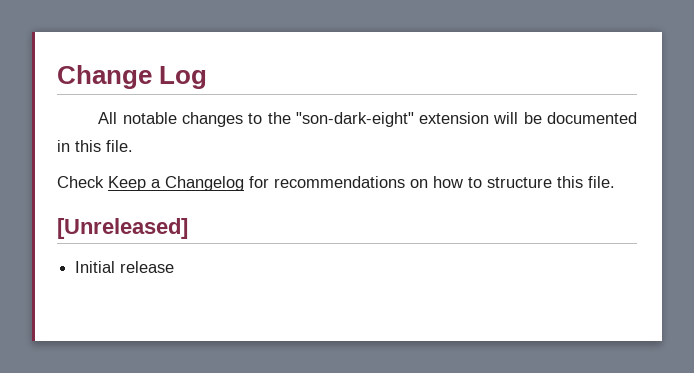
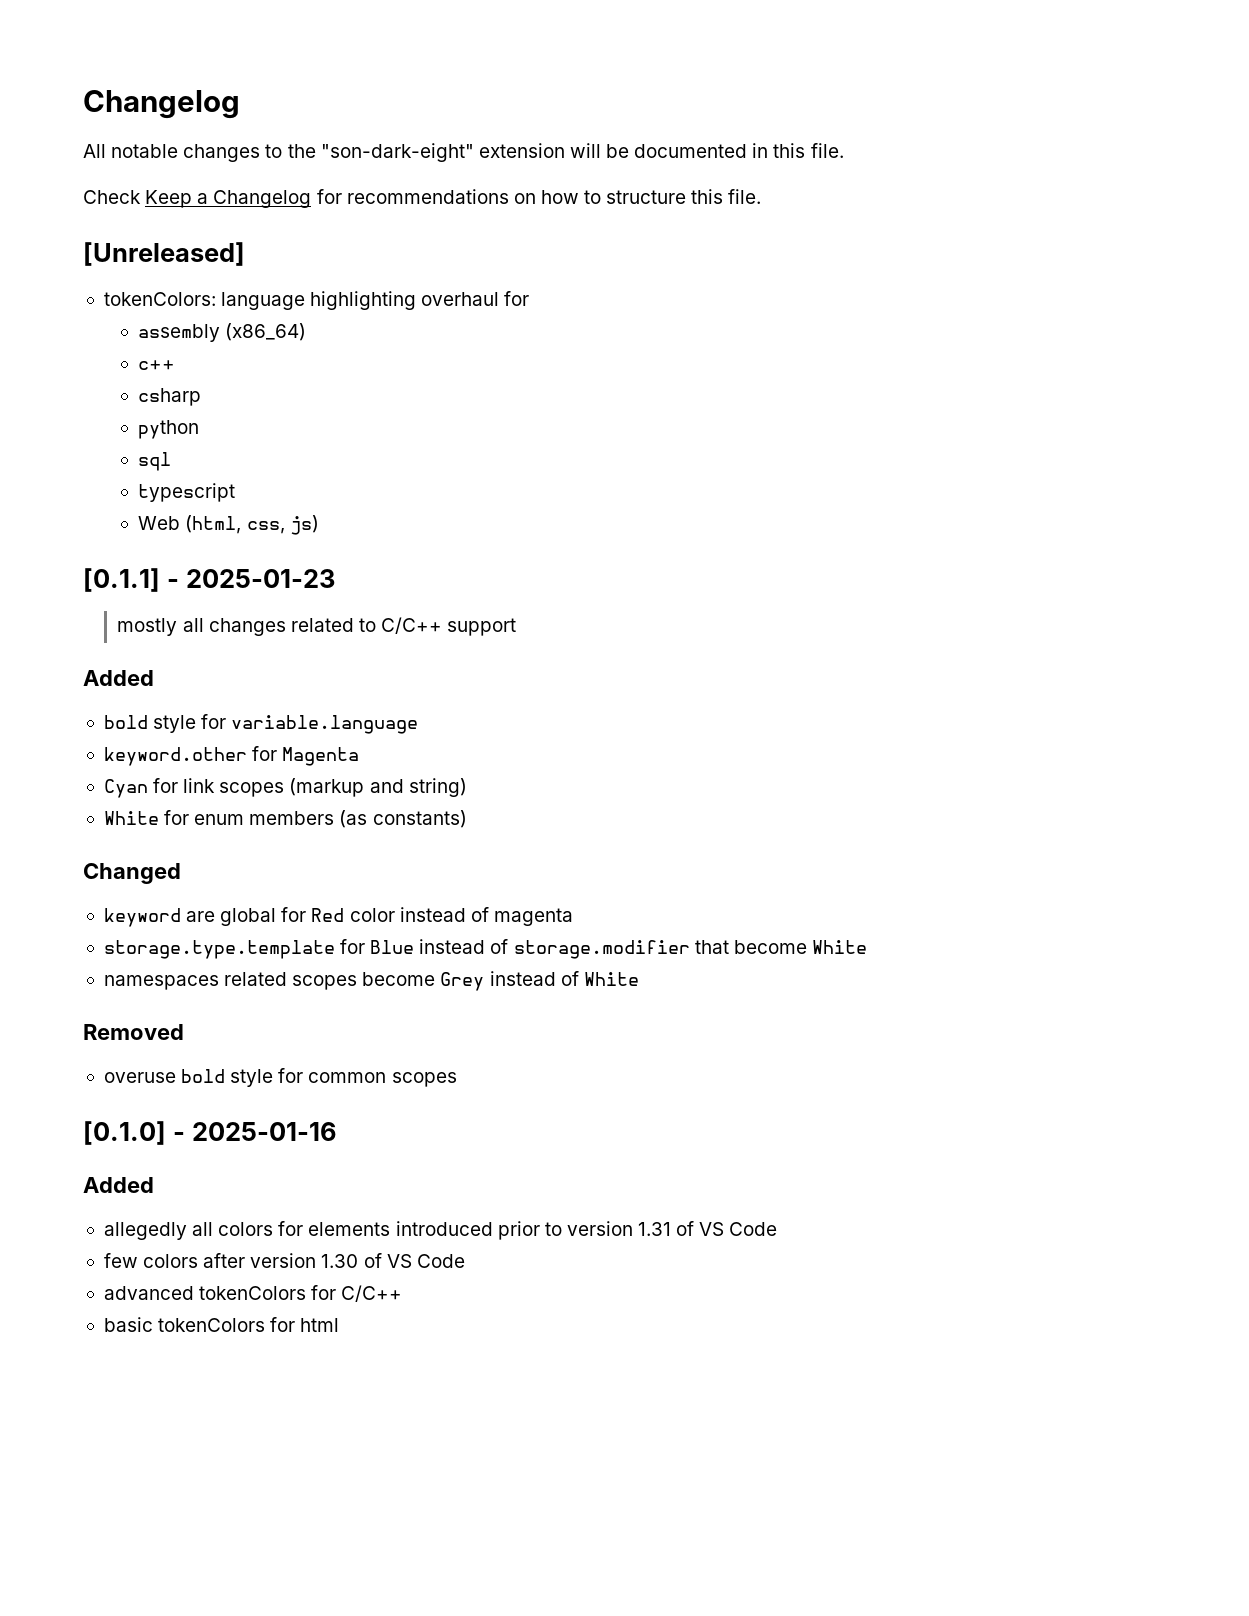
[57,65,208,89] Change Log -> [83,90,240,119] Changelog
[75,261,175,273] Initial release -> [103,291,530,310] [138,323,307,342] [138,360,176,370] [138,388,202,406] [138,420,200,439] [138,452,172,471] [138,483,236,502] [138,515,319,535] [83,568,335,592] [117,617,517,636] [83,670,154,686] [103,714,419,734] [103,746,360,766] [103,778,467,798] [103,810,467,828] [83,863,181,884] [103,907,573,927] [103,939,867,959] [103,971,639,991] [83,1024,184,1040] [103,1068,457,1087] [83,1121,337,1145] [83,1177,154,1193] [103,1221,778,1240] [103,1253,465,1268] [103,1285,403,1302] [103,1317,340,1332] tokenColors: language highlighting overhaul for // assembly (x86_64) // c++ // csharp // python // sql // typescript // Web (html, css, js) // [0.1.1] - 2025-01-23 // mostly all changes related to C/C++ support // Added // bold style for variable.language // keyword.other for Magenta // Cyan for link scopes (markup and string) // White for enum members (as constants) // Changed // keyword are global for Red color instead of magenta // storage.type.template for Blue instead of storage.modifier that become White // namespaces related scopes become Grey instead of White // Removed // overuse bold style for common scopes // [0.1.0] - 2025-01-16 // Added // allegedly all colors for elements introduced prior to version 1.31 of VS Code // few colors after version 1.30 of VS Code // advanced tokenColors for C/C++ // basic tokenColors for html

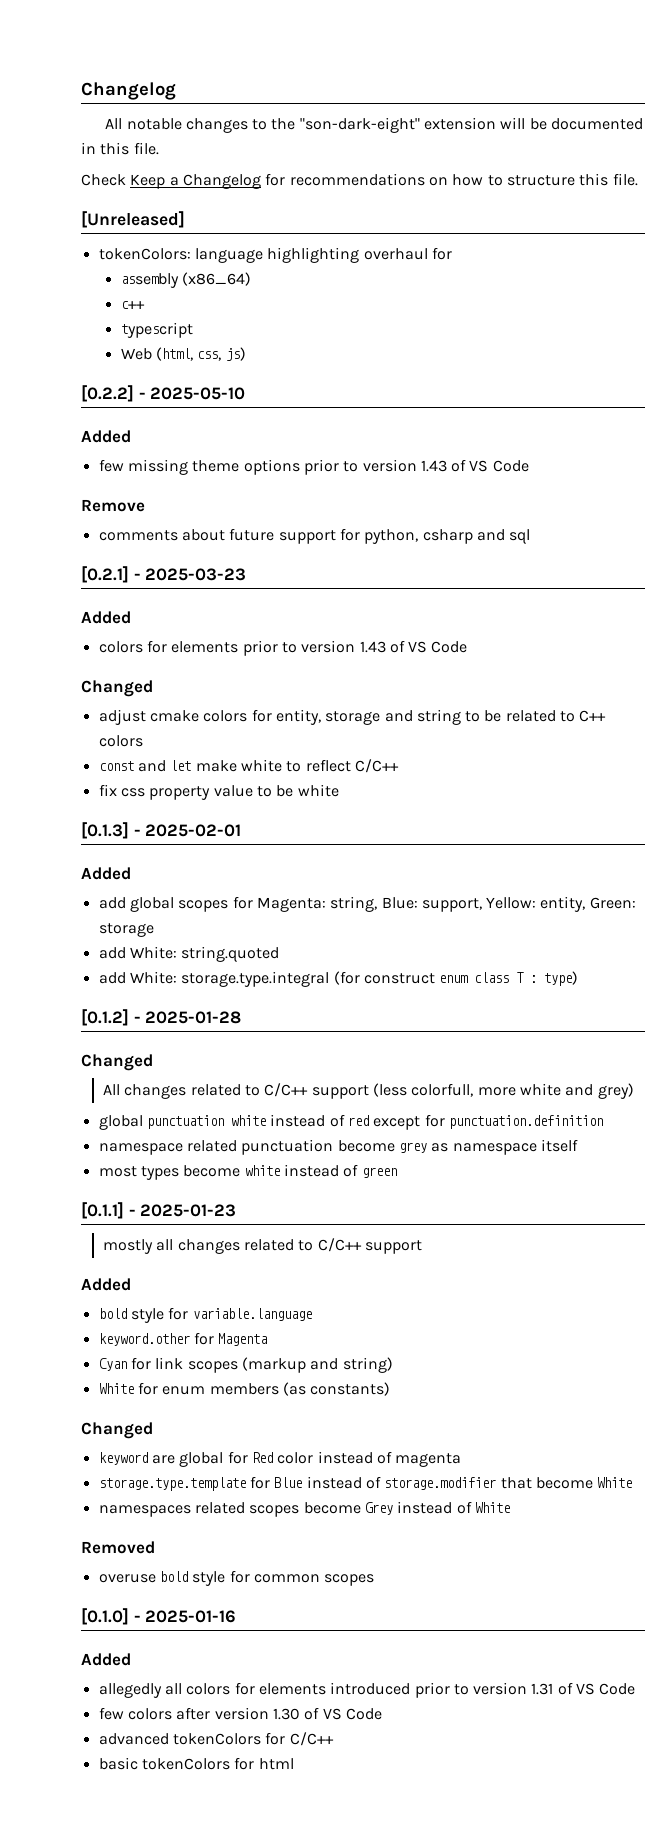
[138,388,202,406] [138,420,200,439] [138,452,172,471] // csharp // python // sql -> (145, 305) none
(319, 525) none -> [81,385,246,402] [81,430,131,443] [98,459,529,475] [81,499,145,512] [98,528,531,544] [81,566,247,583] [81,611,131,624] [98,640,468,656] [81,680,153,697] [98,709,607,725] [98,735,143,747] [98,759,399,773] [98,784,339,800] [81,822,242,839] [81,867,131,880] [98,896,636,912] [98,923,154,937] [98,946,280,962] [98,971,579,987] [81,1009,242,1026] [81,1054,153,1071] [103,1083,634,1099] [98,1114,603,1130] [98,1139,578,1155] [98,1164,397,1180] // [0.2.2] - 2025-05-10 // Added // few missing theme options prior to version 1.43 of VS Code // Remove // comments about future support for python, csharp and sql // [0.2.1] - 2025-03-23 // Added // colors for elements prior to version 1.43 of VS Code // Changed // adjust cmake colors for entity, storage and string to be related to C++ colors // const and let make white to reflect C/C++ // fix css property value to be white // [0.1.3] - 2025-02-01 // Added // add global scopes for Magenta: string, Blue: support, Yellow: entity, Green: storage // add White: string.quoted // add White: storage.type.integral (for construct enum class T : type) // [0.1.2] - 2025-01-28 // Changed // All changes related to C/C++ support (less colorfull, more white and grey) // global punctuation white instead of red except for punctuation.definition // namespace related punctuation become grey as namespace itself // most types become white instead of green

